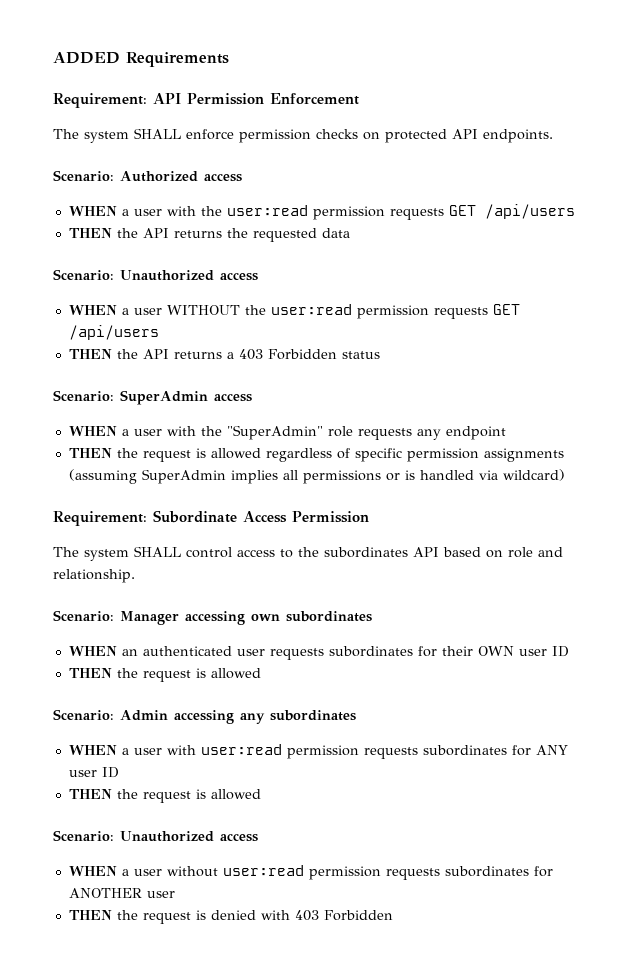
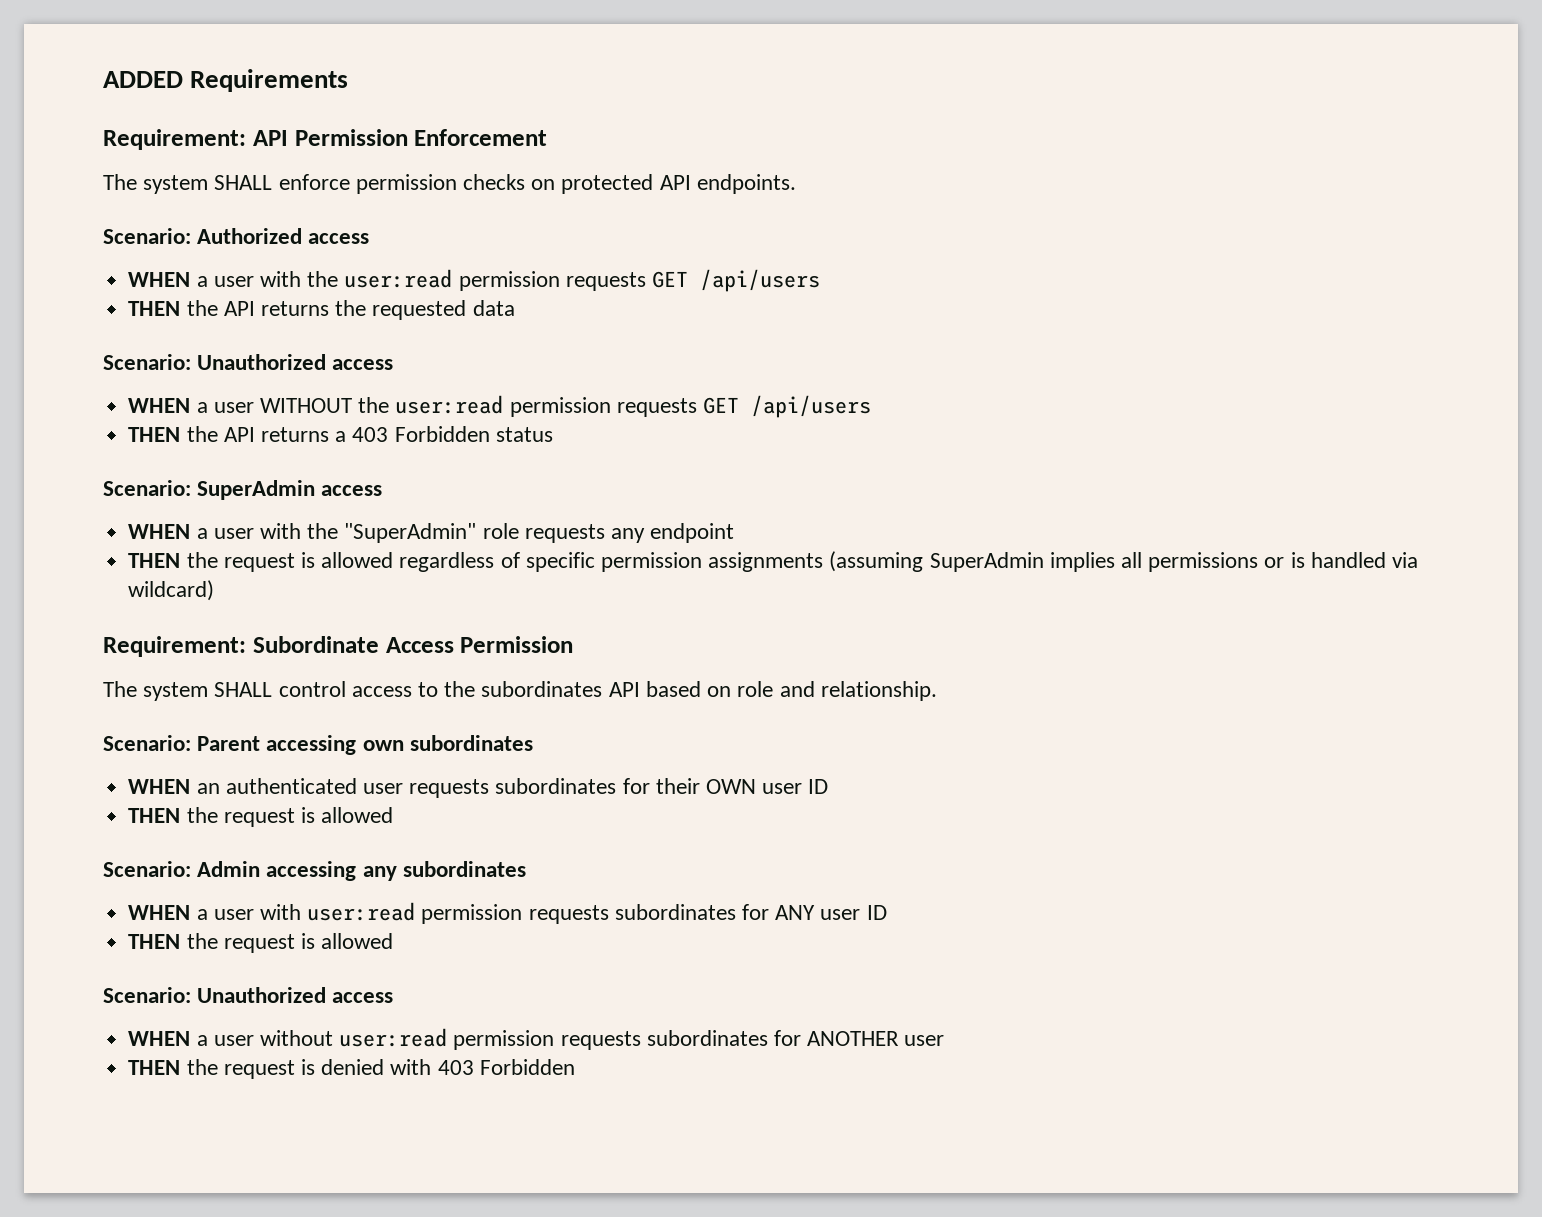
[120,611,179,625] Manager -> [197,736,261,751] Parent

